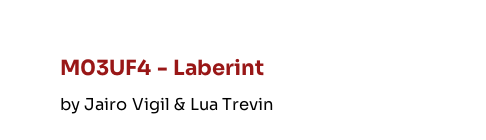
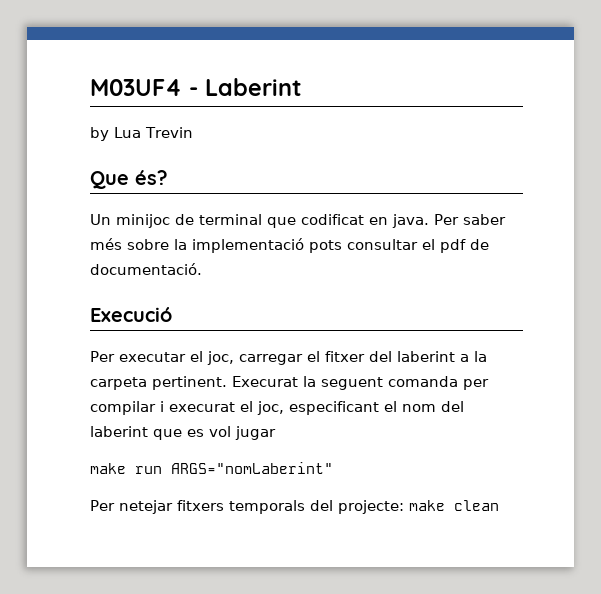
[84,97,186,114] Jairo Vigil & -> (109, 134) none
(275, 104) none -> [90,170,168,189] [90,214,506,228] [90,238,489,253] [90,263,202,275] [90,307,172,322] [90,351,487,365] [90,376,489,390] [90,401,464,415] [90,426,276,440] [90,462,333,474] [90,500,499,514] // Que és? // Un minijoc de terminal que codificat en java. Per saber més sobre la implementació pots consultar el pdf de documentació. // Execució // Per executar el joc, carregar el fitxer del laberint a la carpeta pertinent. Execurat la seguent comanda per compilar i execurat el joc, especificant el nom del laberint que es vol jugar // make run ARGS="nomLaberint" // Per netejar fitxers temporals del projecte: make clean

